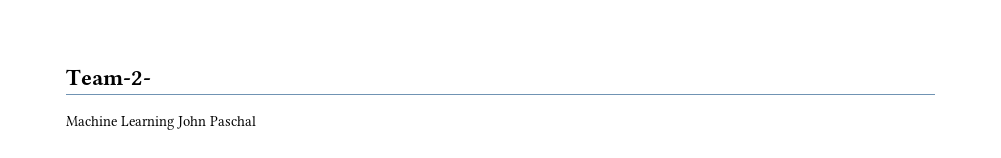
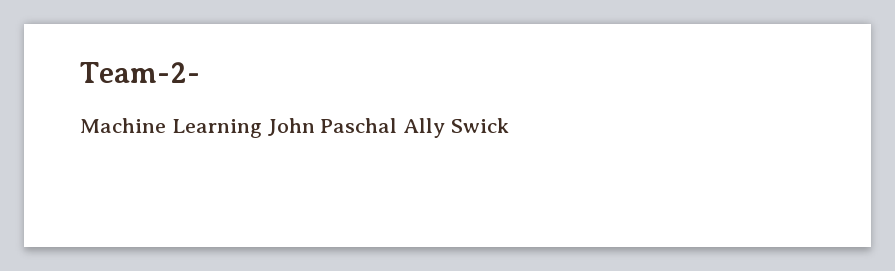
(256, 121) none -> [403,118,510,138] Ally Swick

